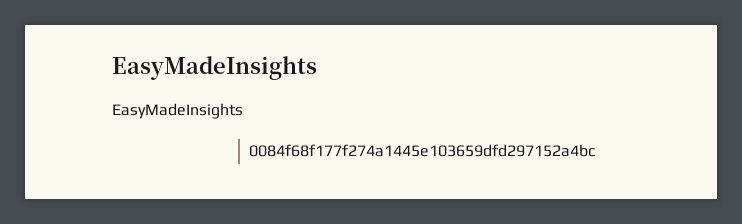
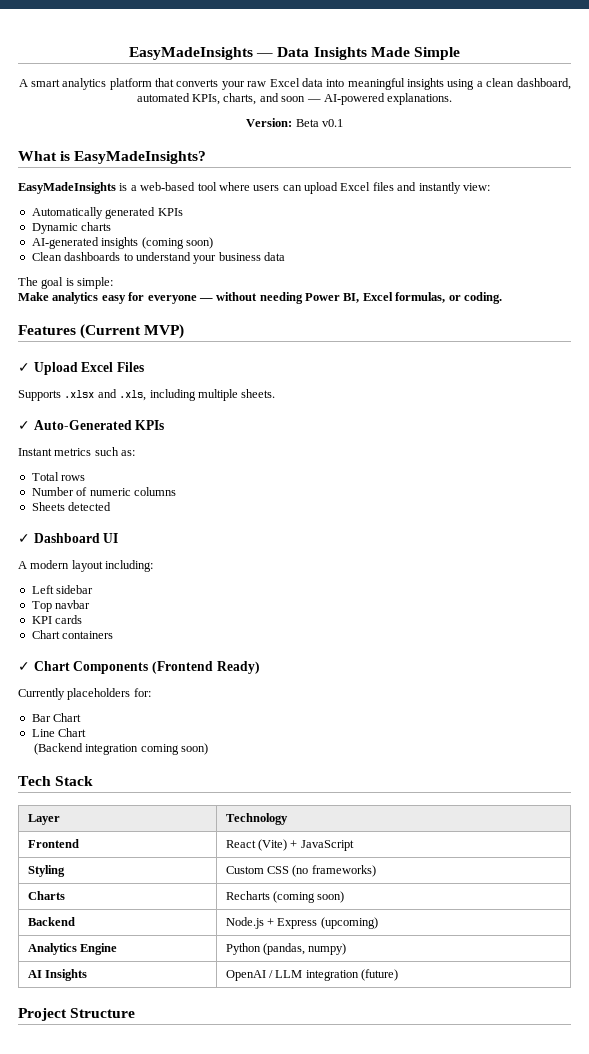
[112,56,317,80] [112,103,243,119] [249,144,596,157] EasyMadeInsights // EasyMadeInsights // 0084f68f177f274a1445e103659dfd297152a4bc -> [129,47,460,60] [18,78,571,90] [136,93,453,105] [246,118,343,127] [18,151,207,164] [18,182,490,194] [31,207,183,219] [31,222,112,234] [31,237,213,249] [31,252,285,264] [18,277,114,289] [18,292,502,304] [18,324,185,339] [18,362,144,375] [18,389,276,401] [18,420,165,430] [18,447,136,456] [31,472,86,481] [31,487,176,496] [31,502,112,511] [18,533,119,543] [18,560,154,572] [31,585,94,594] [31,600,91,612] [31,615,83,624] [31,630,114,639] [18,661,260,674] [18,688,151,700] [31,713,82,722] [31,728,87,737] [33,743,209,755] [18,776,94,786] [27,814,60,825] [225,813,288,825] [27,839,79,848] [225,839,354,851] [27,865,65,877] [225,865,376,877] [27,891,65,900] [225,891,345,903] [27,917,75,926] [225,917,378,929] [27,943,117,955] [225,943,347,955] [27,969,87,981] [225,969,399,981] [18,1008,136,1021] EasyMadeInsights — Data Insights Made Simple // A smart analytics platform that converts your raw Excel data into meaningful insights using a clean dashboard, automated KPIs, charts, and soon — AI-powered explanations. // Version: Beta v0.1 // What is EasyMadeInsights? // EasyMadeInsights is a web-based tool where users can upload Excel files and instantly view: // Automatically generated KPIs // Dynamic charts // AI-generated insights (coming soon) // Clean dashboards to understand your business data // The goal is simple: // Make analytics easy for everyone — without needing Power BI, Excel formulas, or coding. // Features (Current MVP) // ✓ Upload Excel Files // Supports .xlsx and .xls, including multiple sheets. // ✓ Auto-Generated KPIs // Instant metrics such as: // Total rows // Number of numeric columns // Sheets detected // ✓ Dashboard UI // A modern layout including: // Left sidebar // Top navbar // KPI cards // Chart containers // ✓ Chart Components (Frontend Ready) // Currently placeholders for: // Bar Chart // Line Chart // (Backend integration coming soon) // Tech Stack // Layer | Technology // Frontend | React (Vite) + JavaScript // Styling | Custom CSS (no frameworks) // Charts | Recharts (coming soon) // Backend | Node.js + Express (upcoming) // Analytics Engine | Python (pandas, numpy) // AI Insights | OpenAI / LLM integration (future) // Project Structure

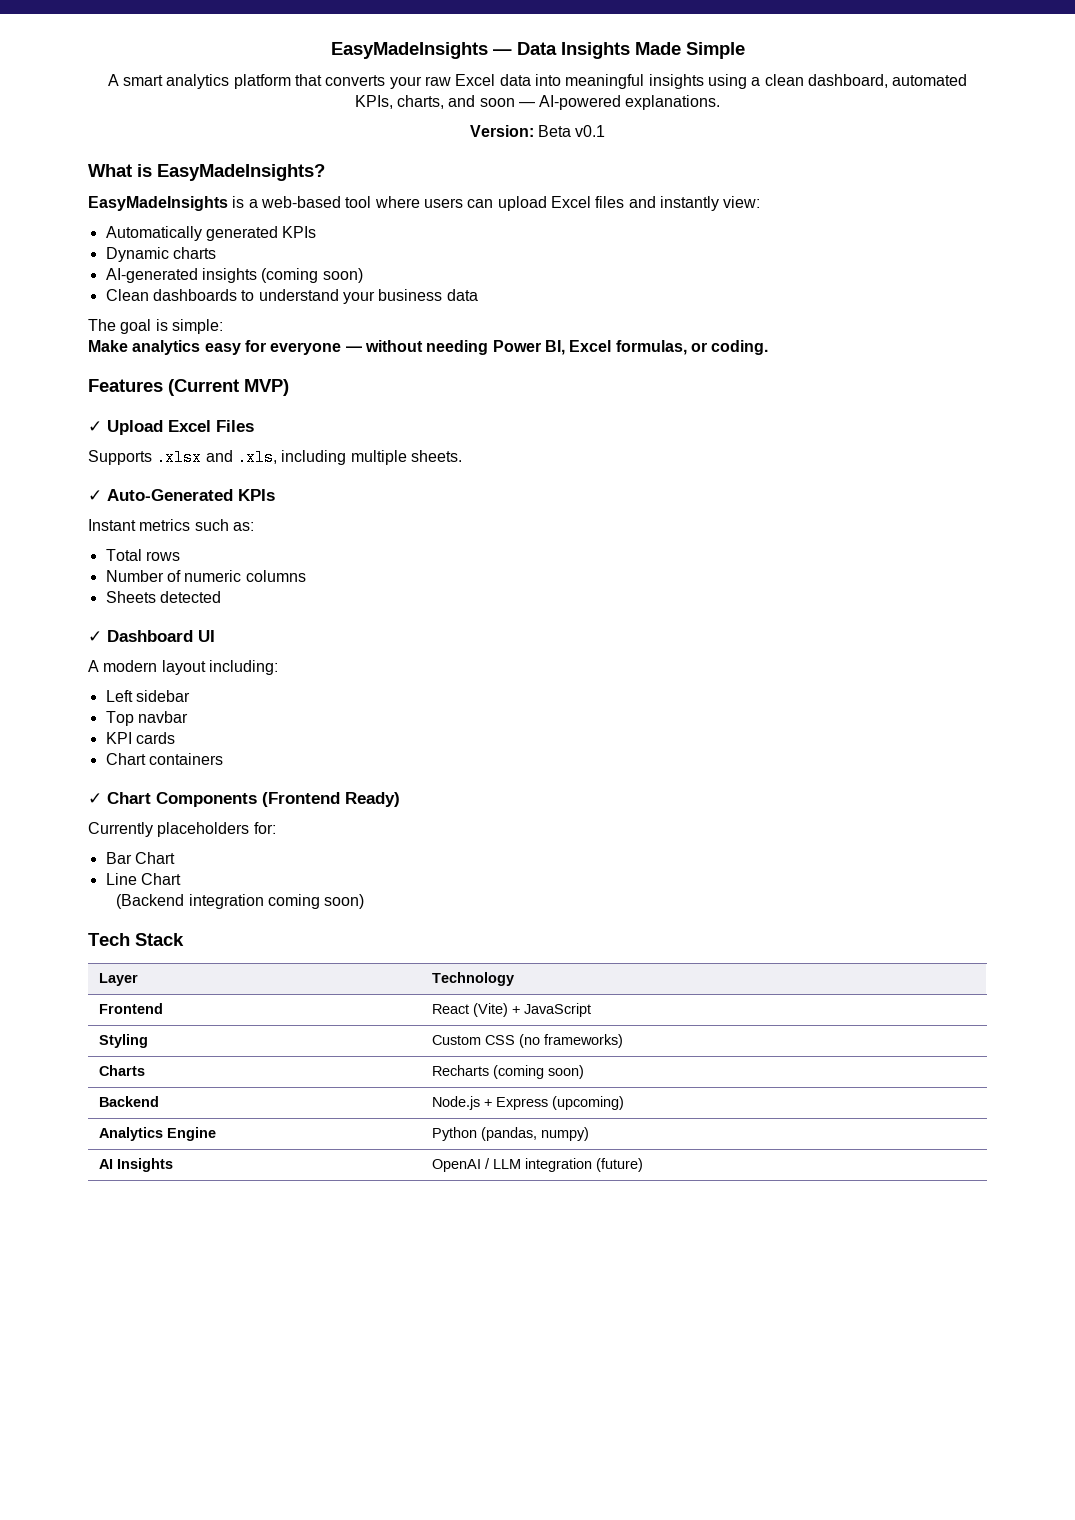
[18,1008,136,1021] // Project Structure -> (643, 1165) none

